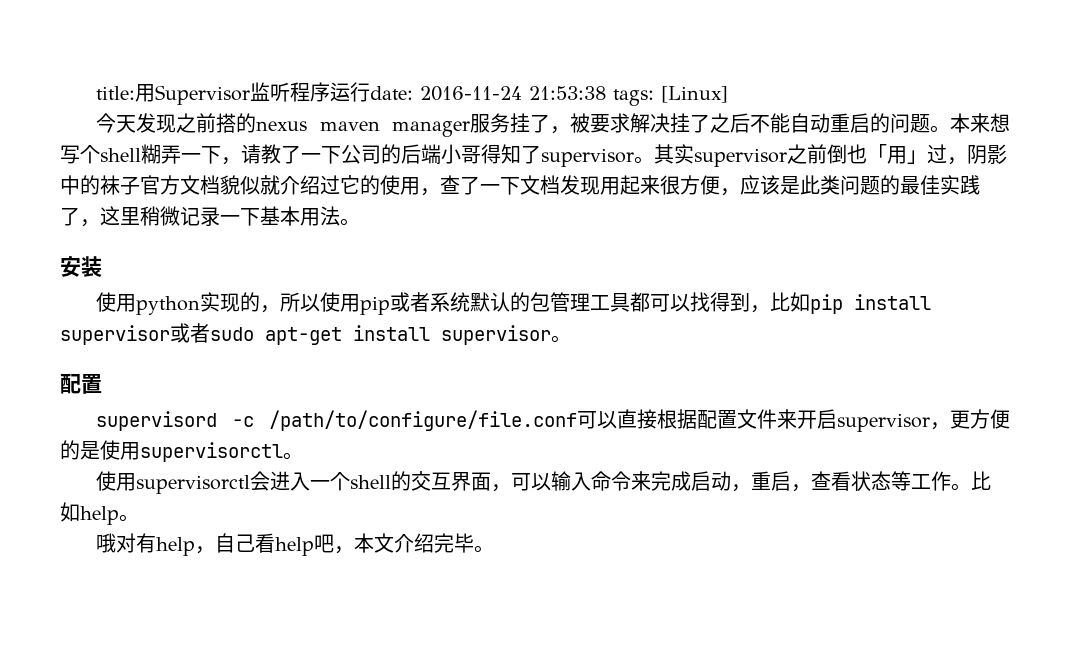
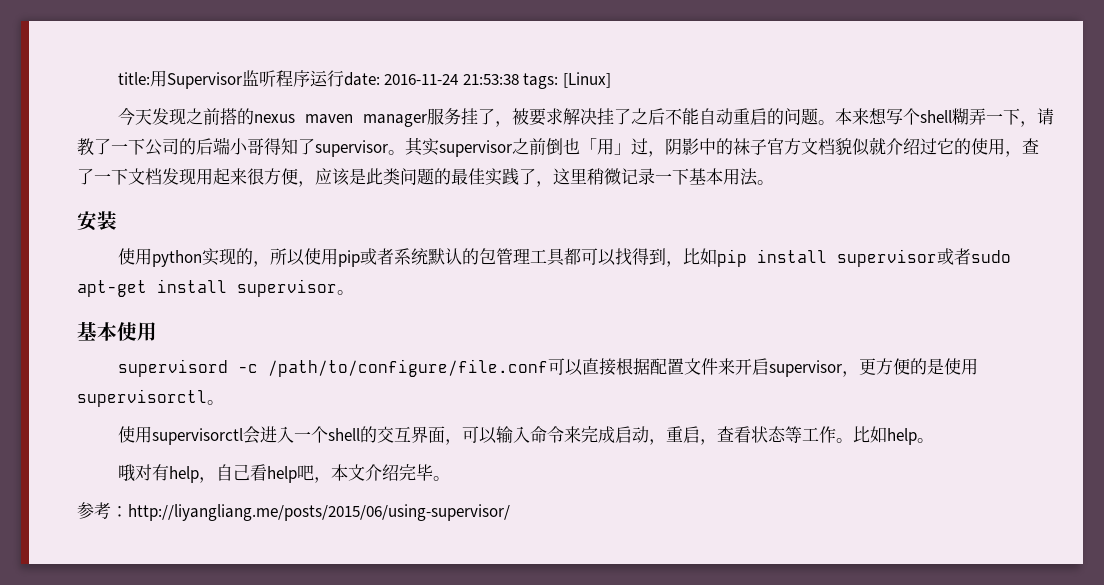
[60,374,102,394] 配置 -> [77,321,157,341] 基本使用
(495, 549) none -> [77,502,510,521] // 参考：http://liyangliang.me/posts/2015/06/using-supervisor/

